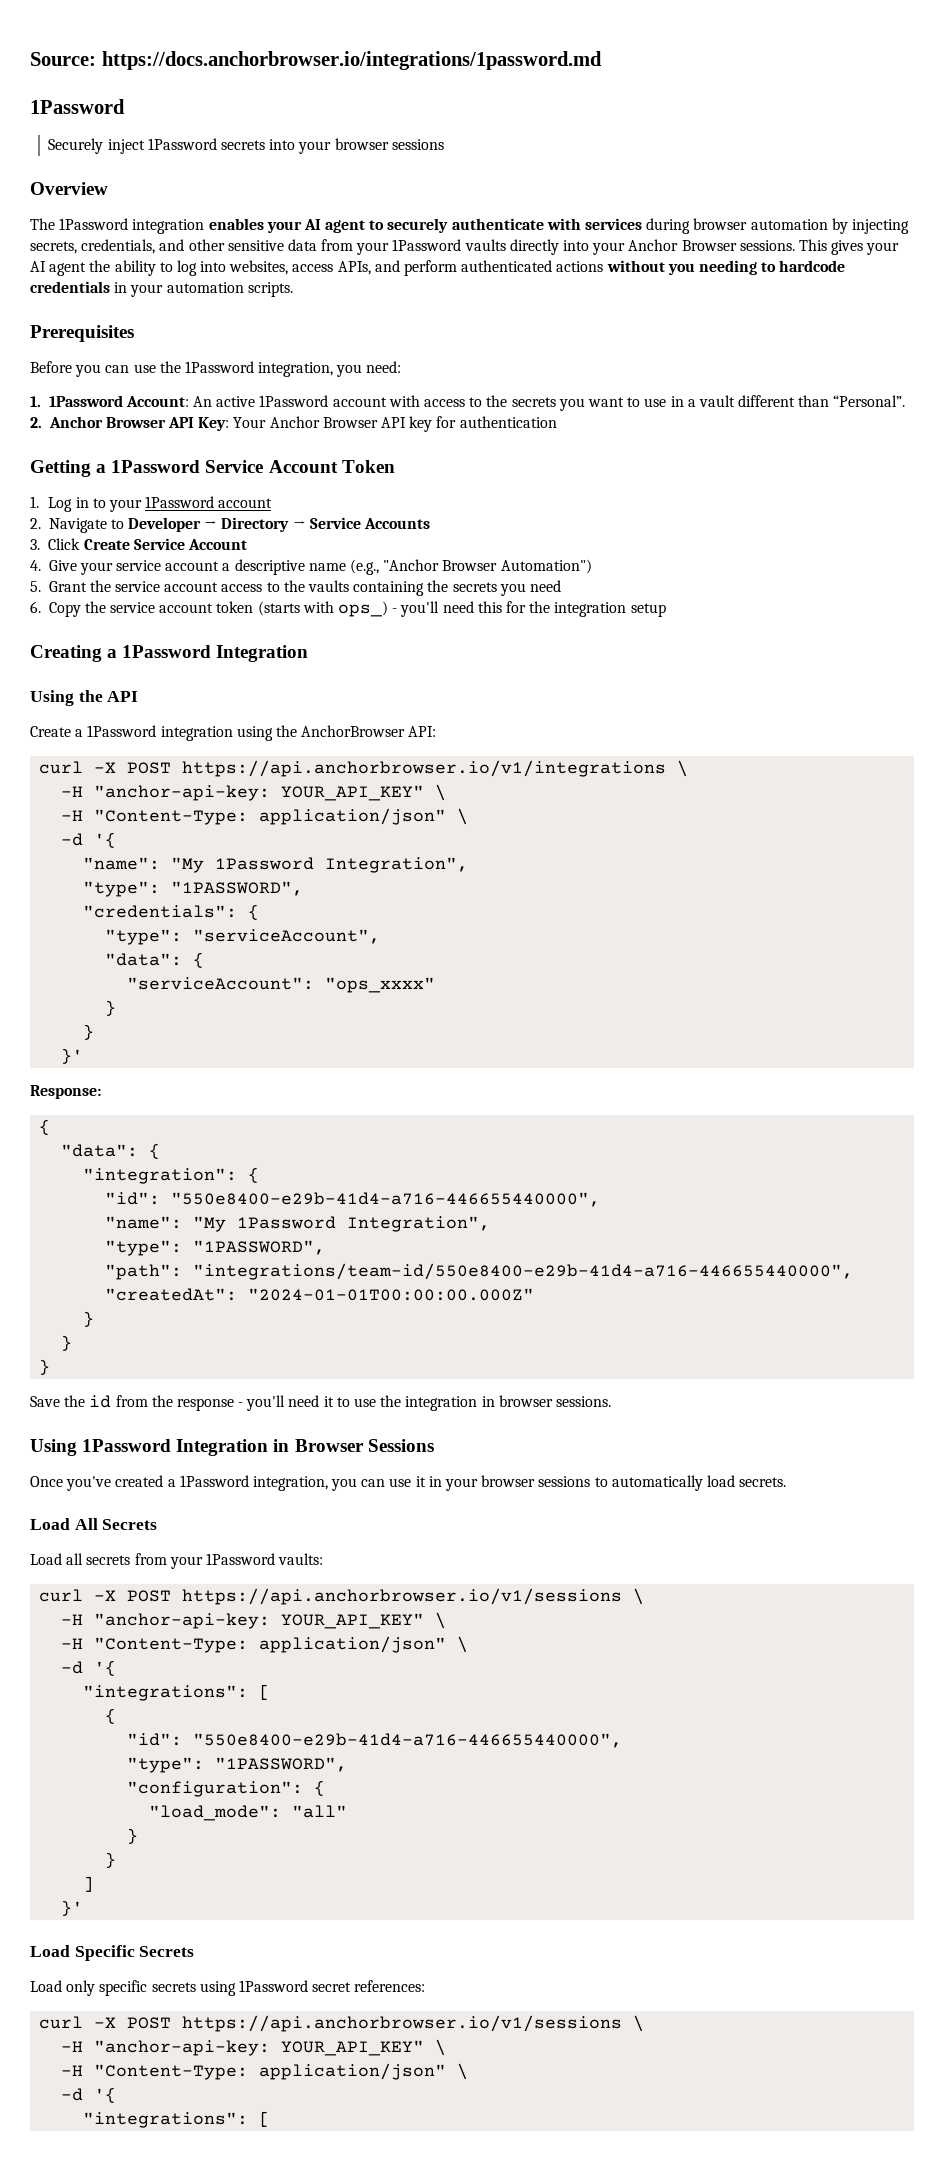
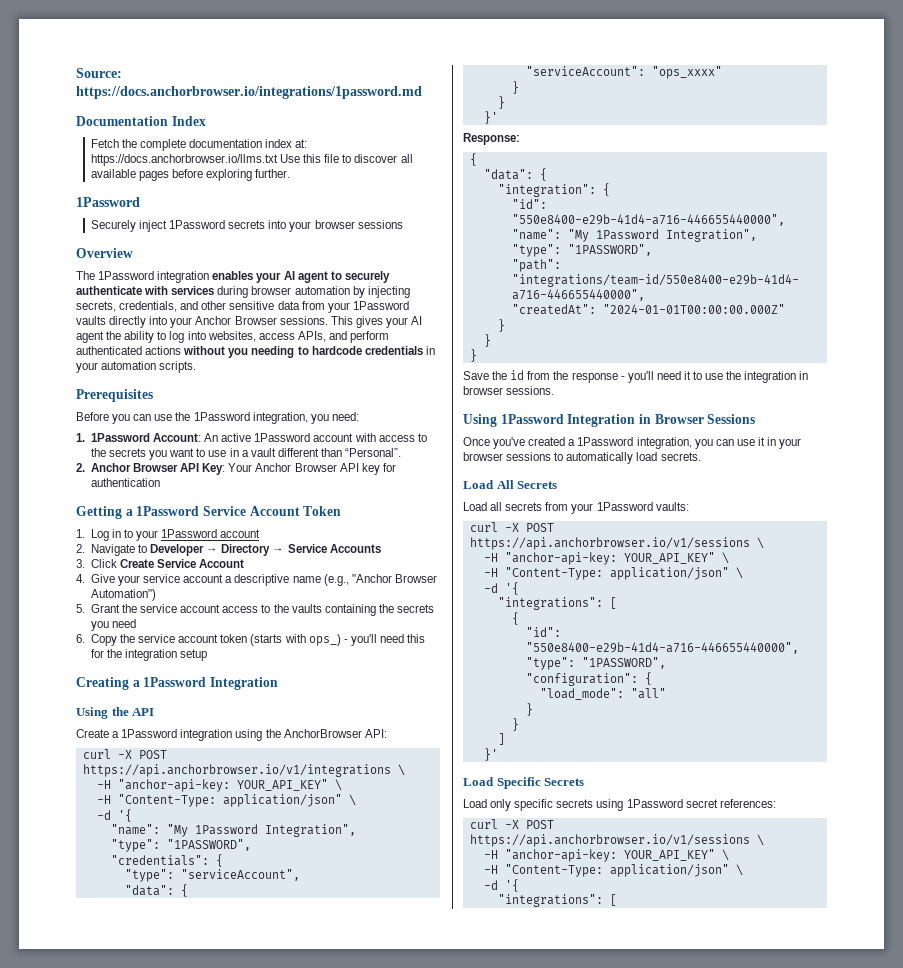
(602, 60) none -> [76,116,206,126] [90,139,308,151] [90,154,413,166] [90,169,291,181] // Documentation Index // Fetch the complete documentation index at: https://docs.anchorbrowser.io/llms.txt Use this file to discover all available pages before exploring further.

